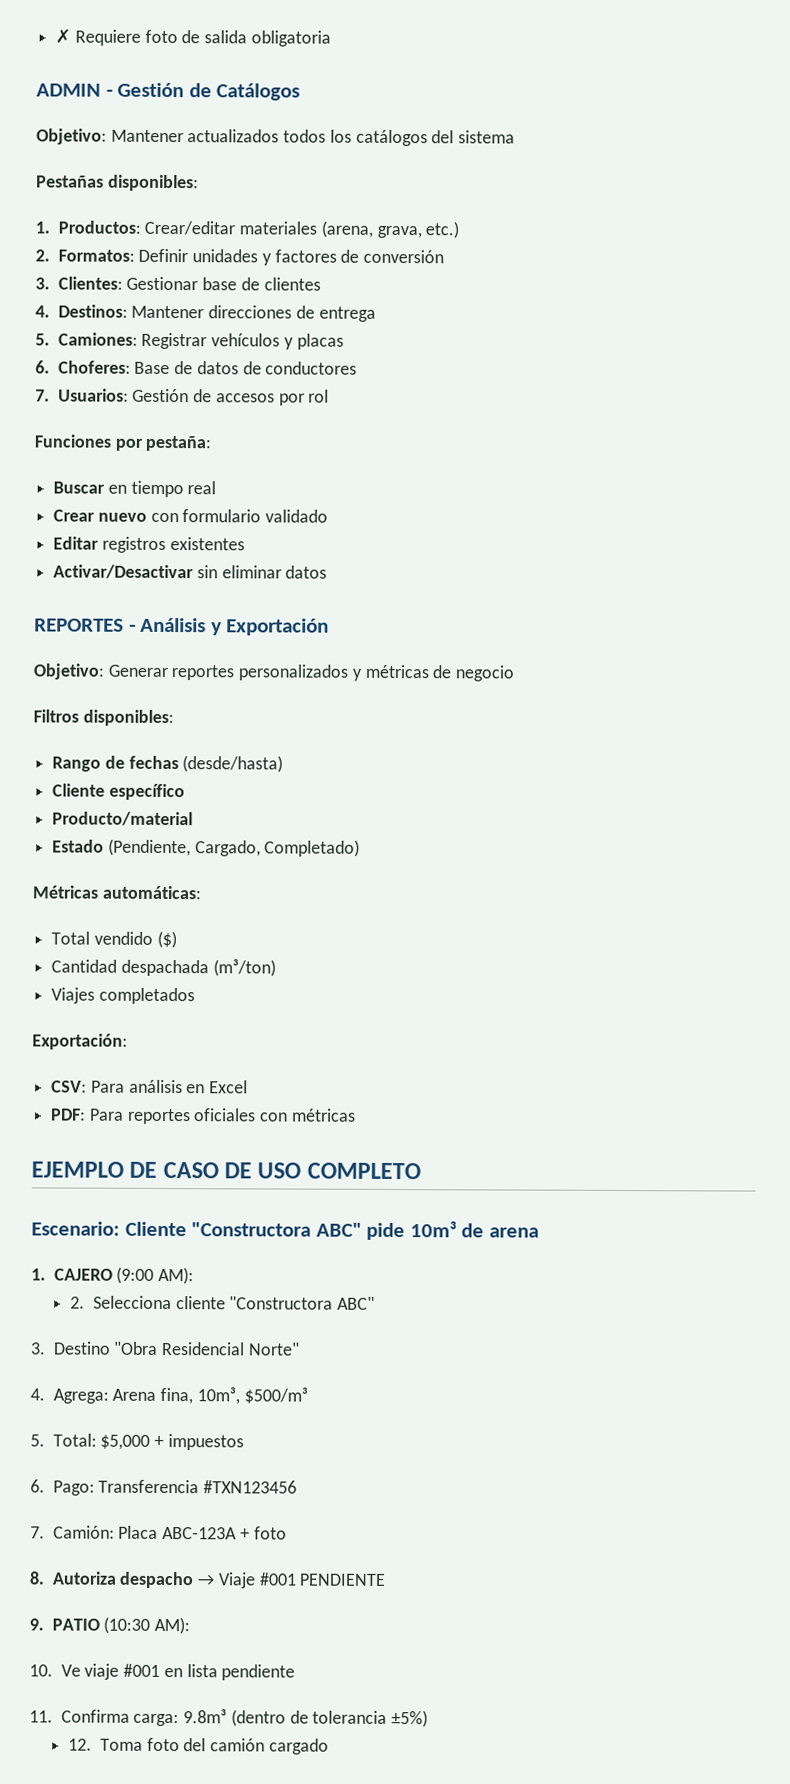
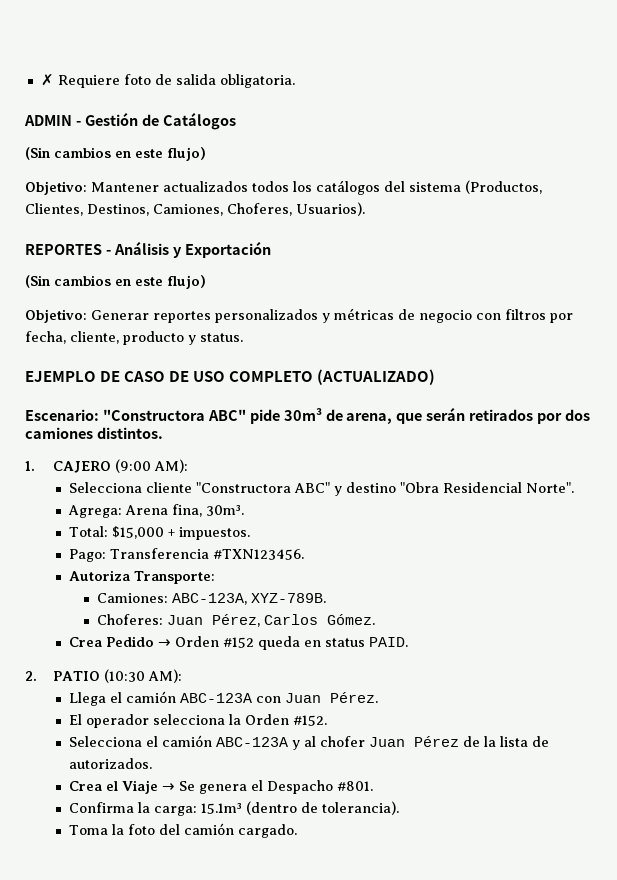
[250,30,331,47] obligatoria -> [219,74,295,88] obligatoria.
(301, 92) none -> [25,147,206,161] // (Sin cambios en este flujo)
[36,174,199,192] [35,220,460,239] [35,248,445,266] [35,276,321,291] [35,304,376,322] [35,332,344,350] [35,360,358,375] [35,388,330,406] [34,434,212,452] [53,480,217,498] [53,509,329,523] [53,536,245,553] [53,564,328,580] // Pestañas disponibles: // 1. Productos: Crear/editar materiales (arena, grava, etc.) // 2. Formatos: Definir unidades y factores de conversión // 3. Clientes: Gestionar base de clientes // 4. Destinos: Mantener direcciones de entrega // 5. Camiones: Registrar vehículos y placas // 6. Choferes: Base de datos de conductores // 7. Usuarios: Gestión de accesos por rol // Funciones por pestaña: // Buscar en tiempo real // Crear nuevo con formulario validado // Editar registros existentes // Activar/Desactivar sin eliminar datos -> [465,180,542,194] [25,202,365,216] (Productos, Clientes, Destinos, Camiones, Choferes, Usuarios).
(330, 627) none -> [25,275,206,289] // (Sin cambios en este flujo)
[33,709,174,727] [52,755,284,773] [52,783,185,801] [52,811,194,827] [52,838,361,857] [32,885,202,900] [51,930,177,949] [51,958,276,977] [51,987,195,1005] [32,1033,128,1050] [51,1079,249,1094] [50,1108,356,1125] // Filtros disponibles: // Rango de fechas (desde/hasta) // Cliente específico // Producto/material // Estado (Pendiente, Cargado, Completado) // Métricas automáticas: // Total vendido ($) // Cantidad despachada (m³/ton) // Viajes completados // Exportación: // CSV: Para análisis en Excel // PDF: Para reportes oficiales con métricas -> [476,309,573,323] [25,331,243,345] con filtros por fecha, cliente, producto y status.
(421, 1171) none -> [317,369,436,385] (ACTUALIZADO)
[124,1221,187,1237] Cliente -> (99, 415) none
[409,1221,539,1238] 10m³ de arena -> [283,407,591,424] [25,427,163,439] 30m³ de arena, que serán retirados por dos camiones distintos.
[70,1296,86,1309] 2. -> (188, 466) none
[30,1341,300,1356] [30,1386,308,1405] [30,1433,244,1451] [30,1479,298,1496] [30,1525,287,1540] [29,1571,387,1589] [29,1616,191,1635] [29,1663,296,1681] [29,1708,429,1728] [68,1738,143,1751] // 3. Destino "Obra Residencial Norte" // 4. Agrega: Arena fina, 10m³, $500/m³ // 5. Total: $5,000 + impuestos // 6. Pago: Transferencia #TXN123456 // 7. Camión: Placa ABC-123A + foto // 8. Autoriza despacho → Viaje #001 PENDIENTE // 9. PATIO (10:30 AM): // 10. Ve viaje #001 en lista pendiente // 11. Confirma carga: 9.8m³ (dentro de tolerancia ±5%) // 12. Toma -> [333,482,574,496] [67,504,244,518] [68,526,250,540] [68,548,304,562] [68,570,215,584] [96,593,326,605] [96,614,375,627] [68,636,408,650] [25,669,182,683] [68,691,378,706] [68,714,327,728] [68,735,549,750] [68,758,152,769] [68,780,373,794] [68,801,399,816] [68,824,124,835] y destino "Obra Residencial Norte". // Agrega: Arena fina, 30m³. // Total: $15,000 + impuestos. // Pago: Transferencia #TXN123456. // Autoriza Transporte: // Camiones: ABC-123A, XYZ-789B. // Choferes: Juan Pérez, Carlos Gómez. // Crea Pedido → Orden #152 queda en status PAID. // 2. PATIO (10:30 AM): // Llega el camión ABC-123A con Juan Pérez. // El operador selecciona la Orden #152. // Selecciona el camión ABC-123A y al chofer Juan Pérez de la lista de autorizados. // Crea el Viaje → Se genera el Despacho #801. // Confirma la carga: 15.1m³ (dentro de tolerancia). // Toma la
[268,1738,329,1755] cargado -> [237,824,297,838] cargado.

